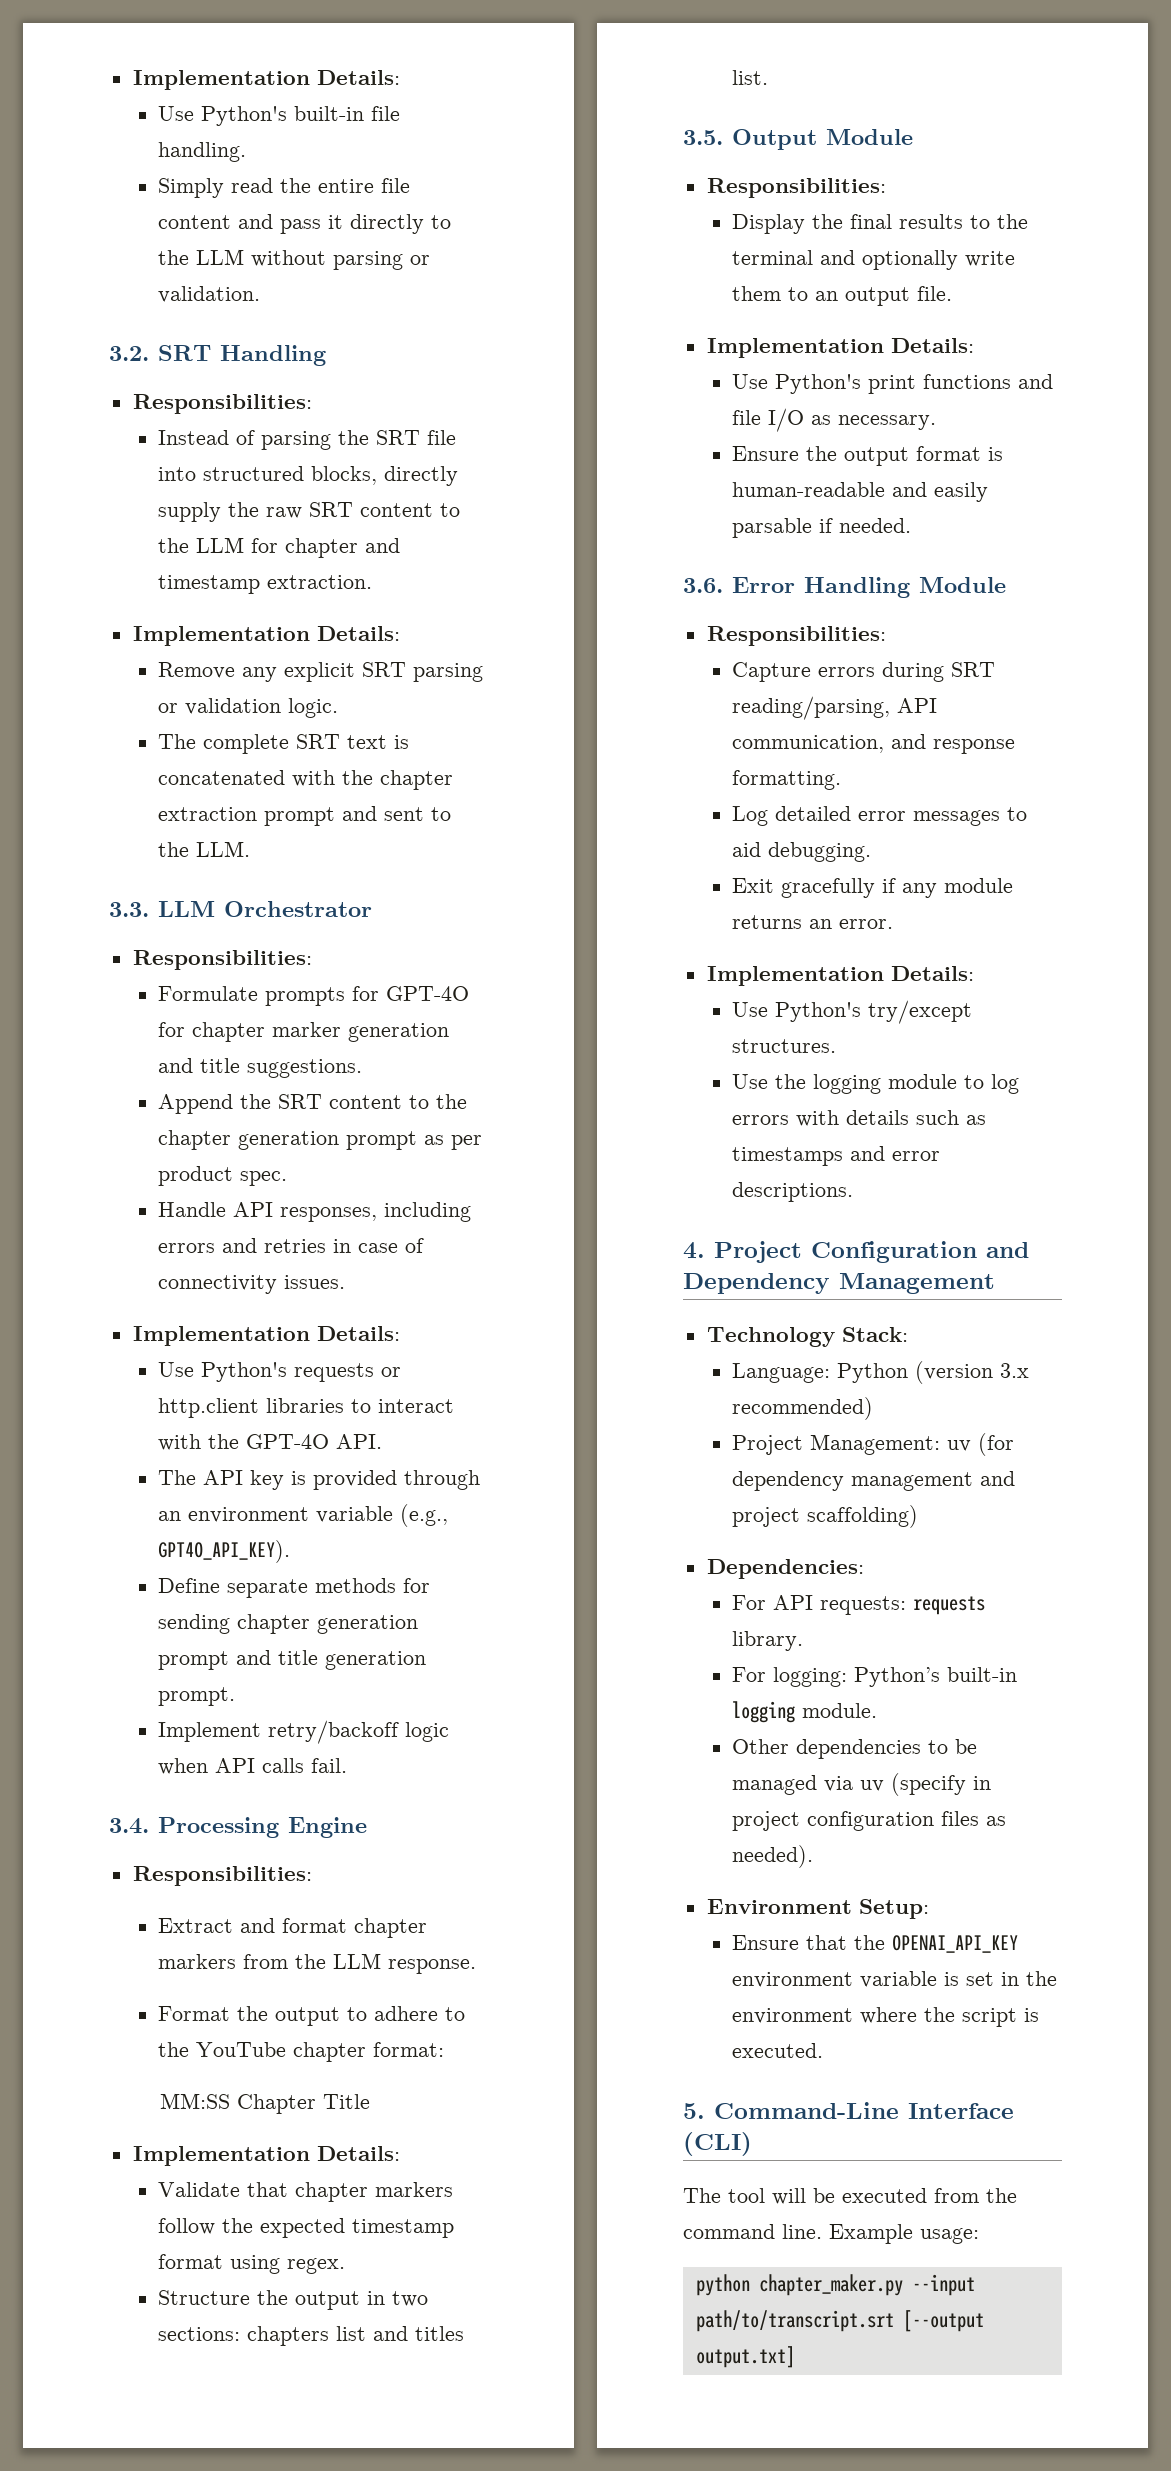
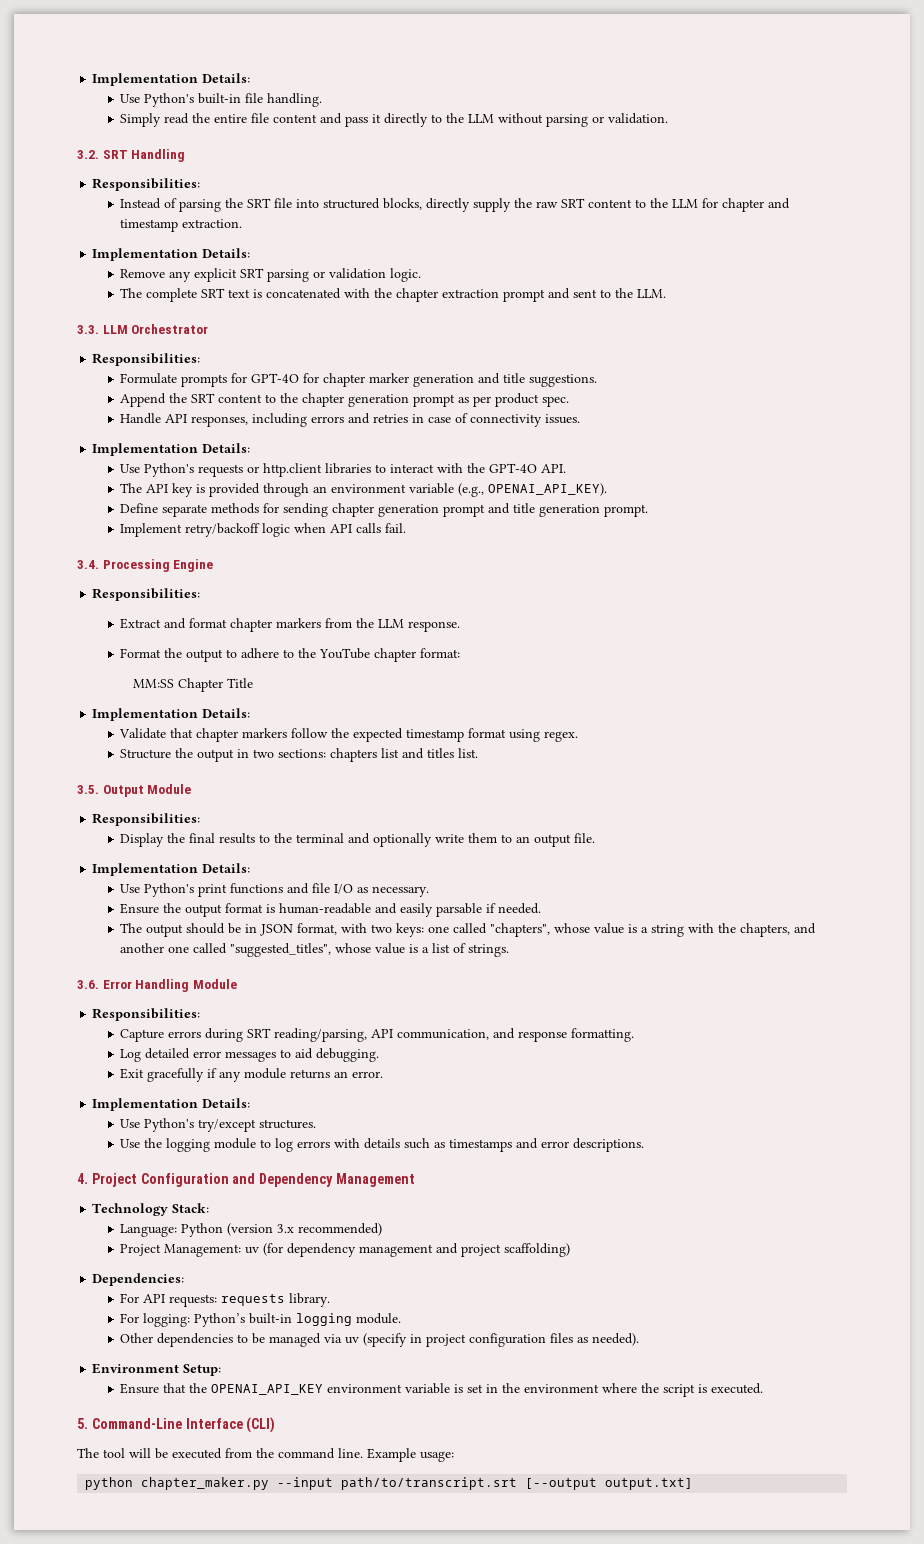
[158,1540,291,1563] GPT4O_API_KEY). -> [488,483,608,496] OPENAI_API_KEY).
(912, 525) none -> [120,923,817,937] [120,943,510,957] // The output should be in JSON format, with two keys: one called "chapters", whose value is a string with the chapters, and another one called "suggested_titles", whose value is a list of strings.

